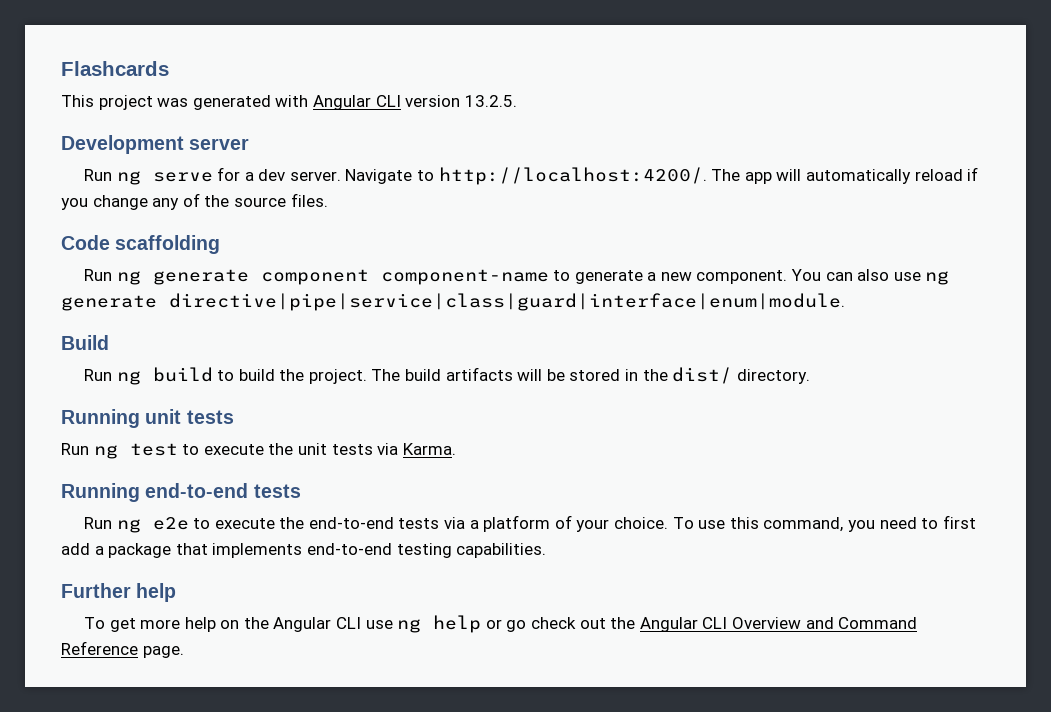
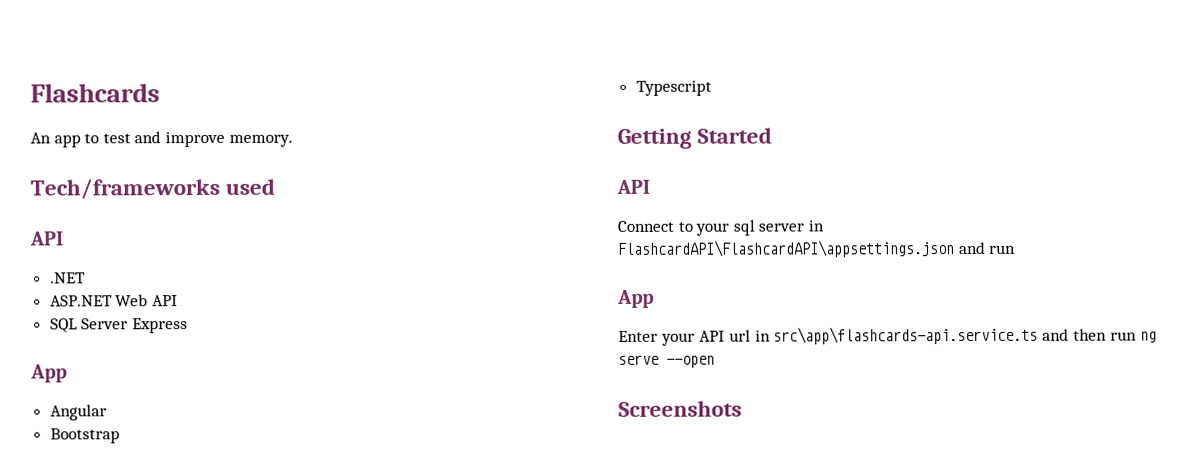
[61,95,517,110] [61,135,250,154] [83,167,979,185] [61,193,328,210] [61,235,221,254] [83,269,950,285] [61,293,845,311] [61,335,109,350] [83,367,810,385] [61,409,234,428] [61,443,456,459] [61,483,301,502] [83,515,976,533] [61,543,547,558] [61,583,177,602] [83,615,918,633] [61,641,184,658] This project was generated with Angular CLI version 13.2.5. // Development server // Run ng serve for a dev server. Navigate to http://localhost:4200/. The app will automatically reload if you change any of the source files. // Code scaffolding // Run ng generate component component-name to generate a new component. You can also use ng generate directive|pipe|service|class|guard|interface|enum|module. // Build // Run ng build to build the project. The build artifacts will be stored in the dist/ directory. // Running unit tests // Run ng test to execute the unit tests via Karma. // Running end-to-end tests // Run ng e2e to execute the end-to-end tests via a platform of your choice. To use this command, you need to first add a package that implements end-to-end testing capabilities. // Further help // To get more help on the Angular CLI use ng help or go check out the Angular CLI Overview and Command Reference page. -> [30,131,293,148] [30,177,276,200] [29,231,64,246] [49,272,86,284] [49,294,178,307] [49,318,188,334] [30,364,67,383] [49,404,107,421] [49,428,120,444] [635,80,712,96] [617,127,773,149] [616,179,650,194] [617,219,824,236] [618,240,1017,258] [617,289,654,308] [618,326,1157,346] [618,354,715,368] [618,400,742,417] An app to test and improve memory. // Tech/frameworks used // API // .NET // ASP.NET Web API // SQL Server Express // App // Angular // Bootstrap // Typescript // Getting Started // API // Connect to your sql server in FlashcardAPI\FlashcardAPI\appsettings.json and run // App // Enter your API url in src\app\flashcards-api.service.ts and then run ng serve --open // Screenshots

